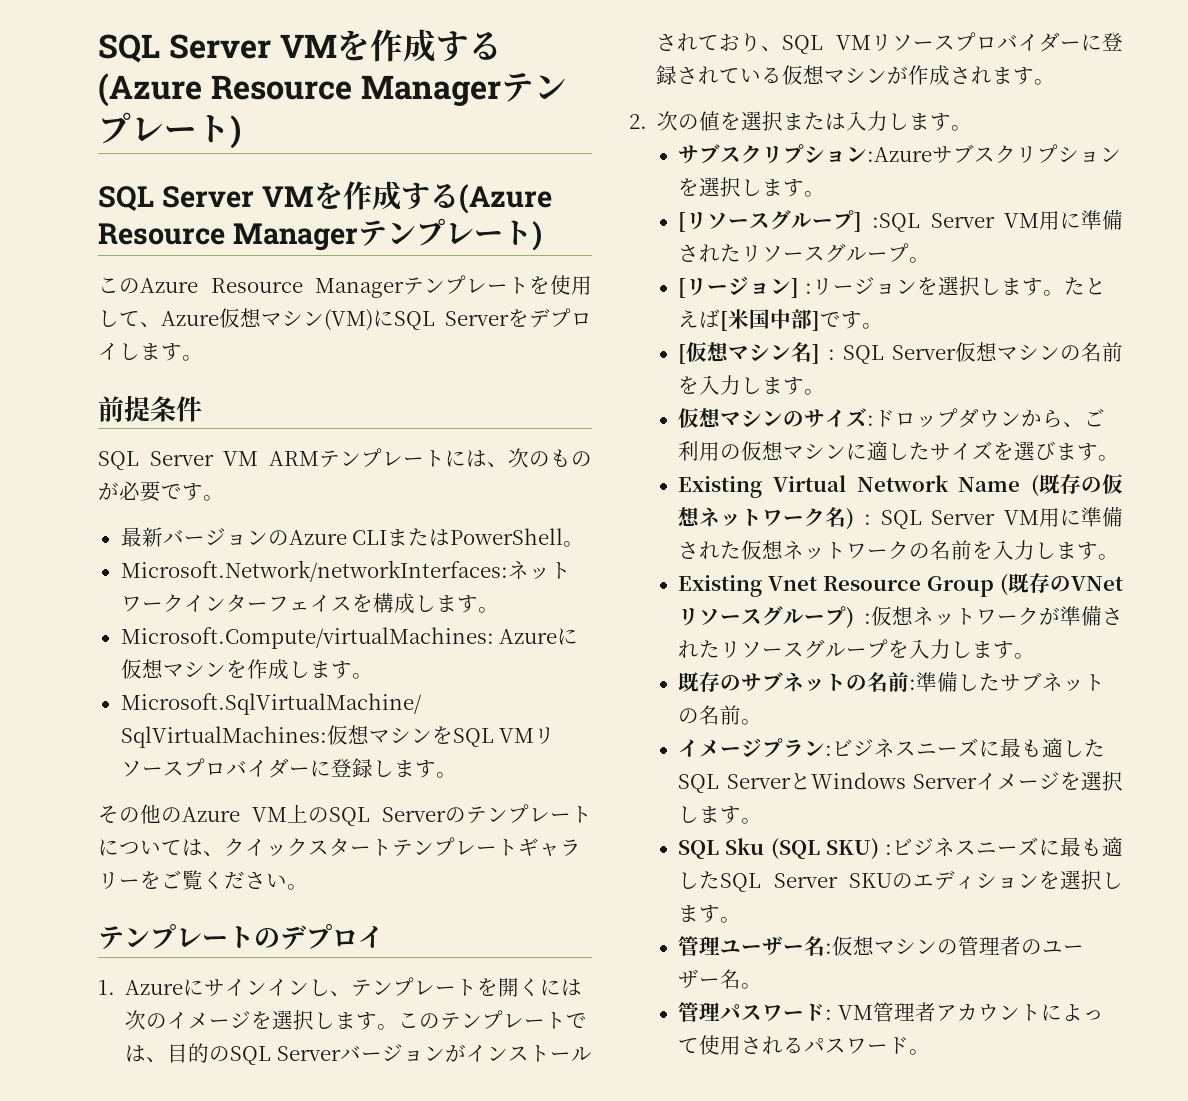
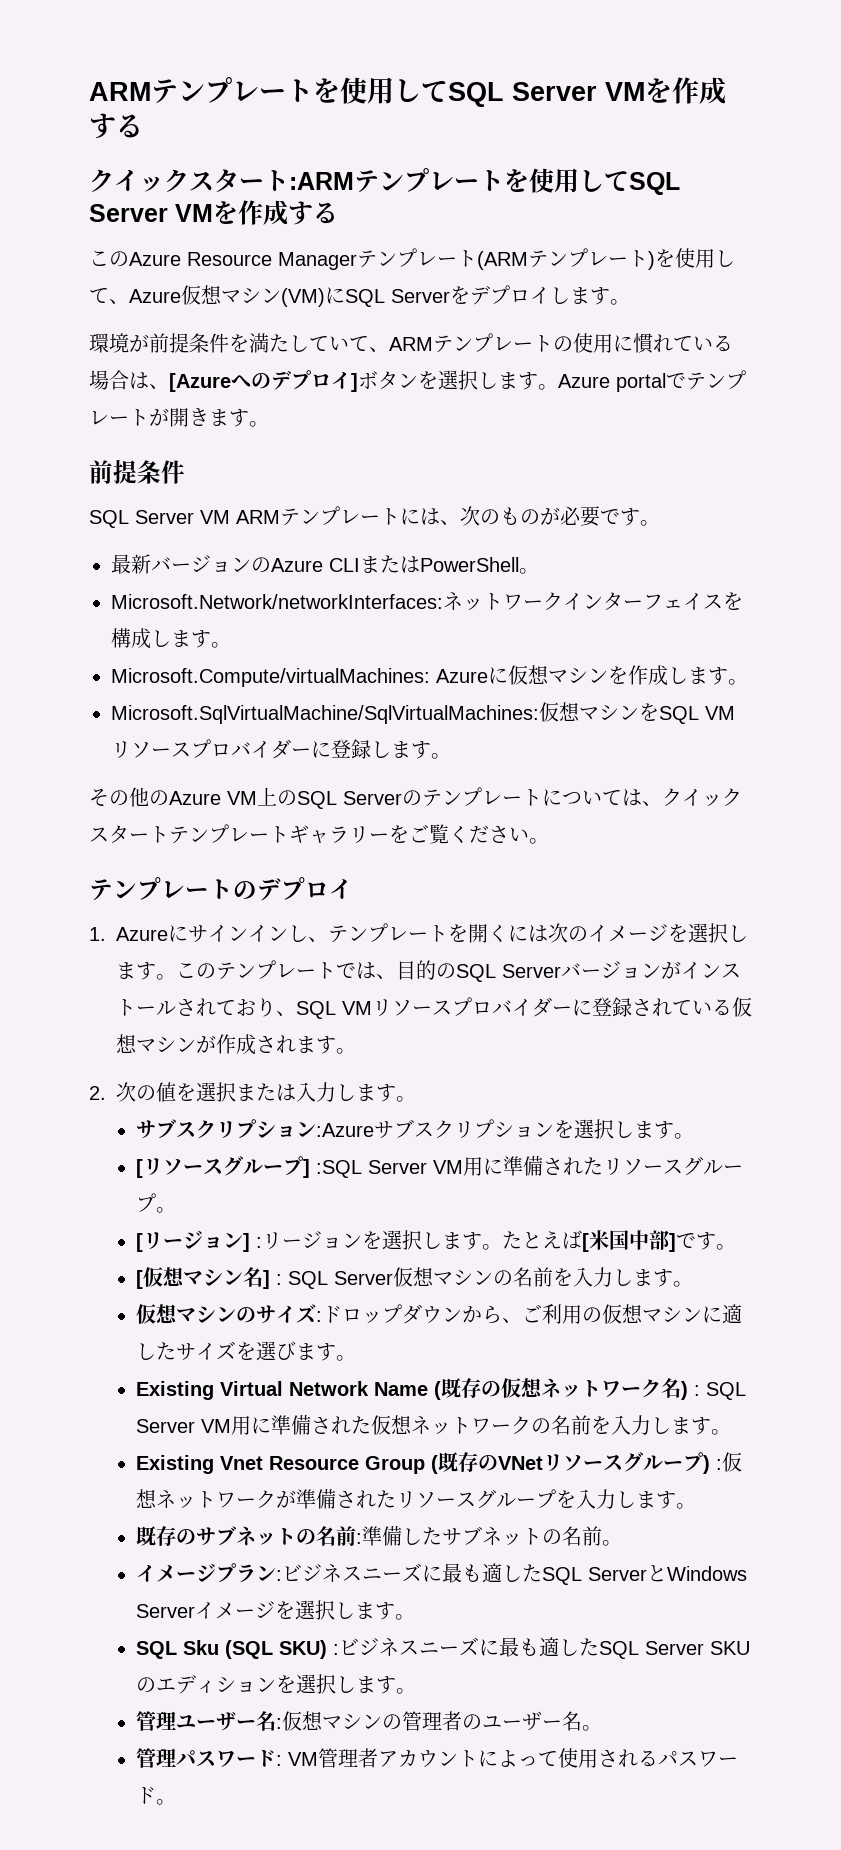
[98,29,502,63] [98,73,567,107] [98,112,241,149] [98,181,552,214] [98,218,542,251] SQL Server VMを作成する(Azure Resource Managerテンプレート) // SQL Server VMを作成する(Azure Resource Managerテンプレート) -> [89,77,726,107] [89,113,143,139] [89,168,680,195] [89,200,338,225] ARMテンプレートを使用してSQL Server VMを作成する // クイックスタート:ARMテンプレートを使用してSQL Server VMを作成する
(529, 285) none -> [477,248,655,270] (ARMテンプレート)
(203, 358) none -> [89,333,733,354] [89,370,746,392] [89,408,269,427] // 環境が前提条件を満たしていて、ARMテンプレートの使用に慣れている場合は、[Azureへのデプロイ]ボタンを選択します。Azure portalでテンプレートが開きます。

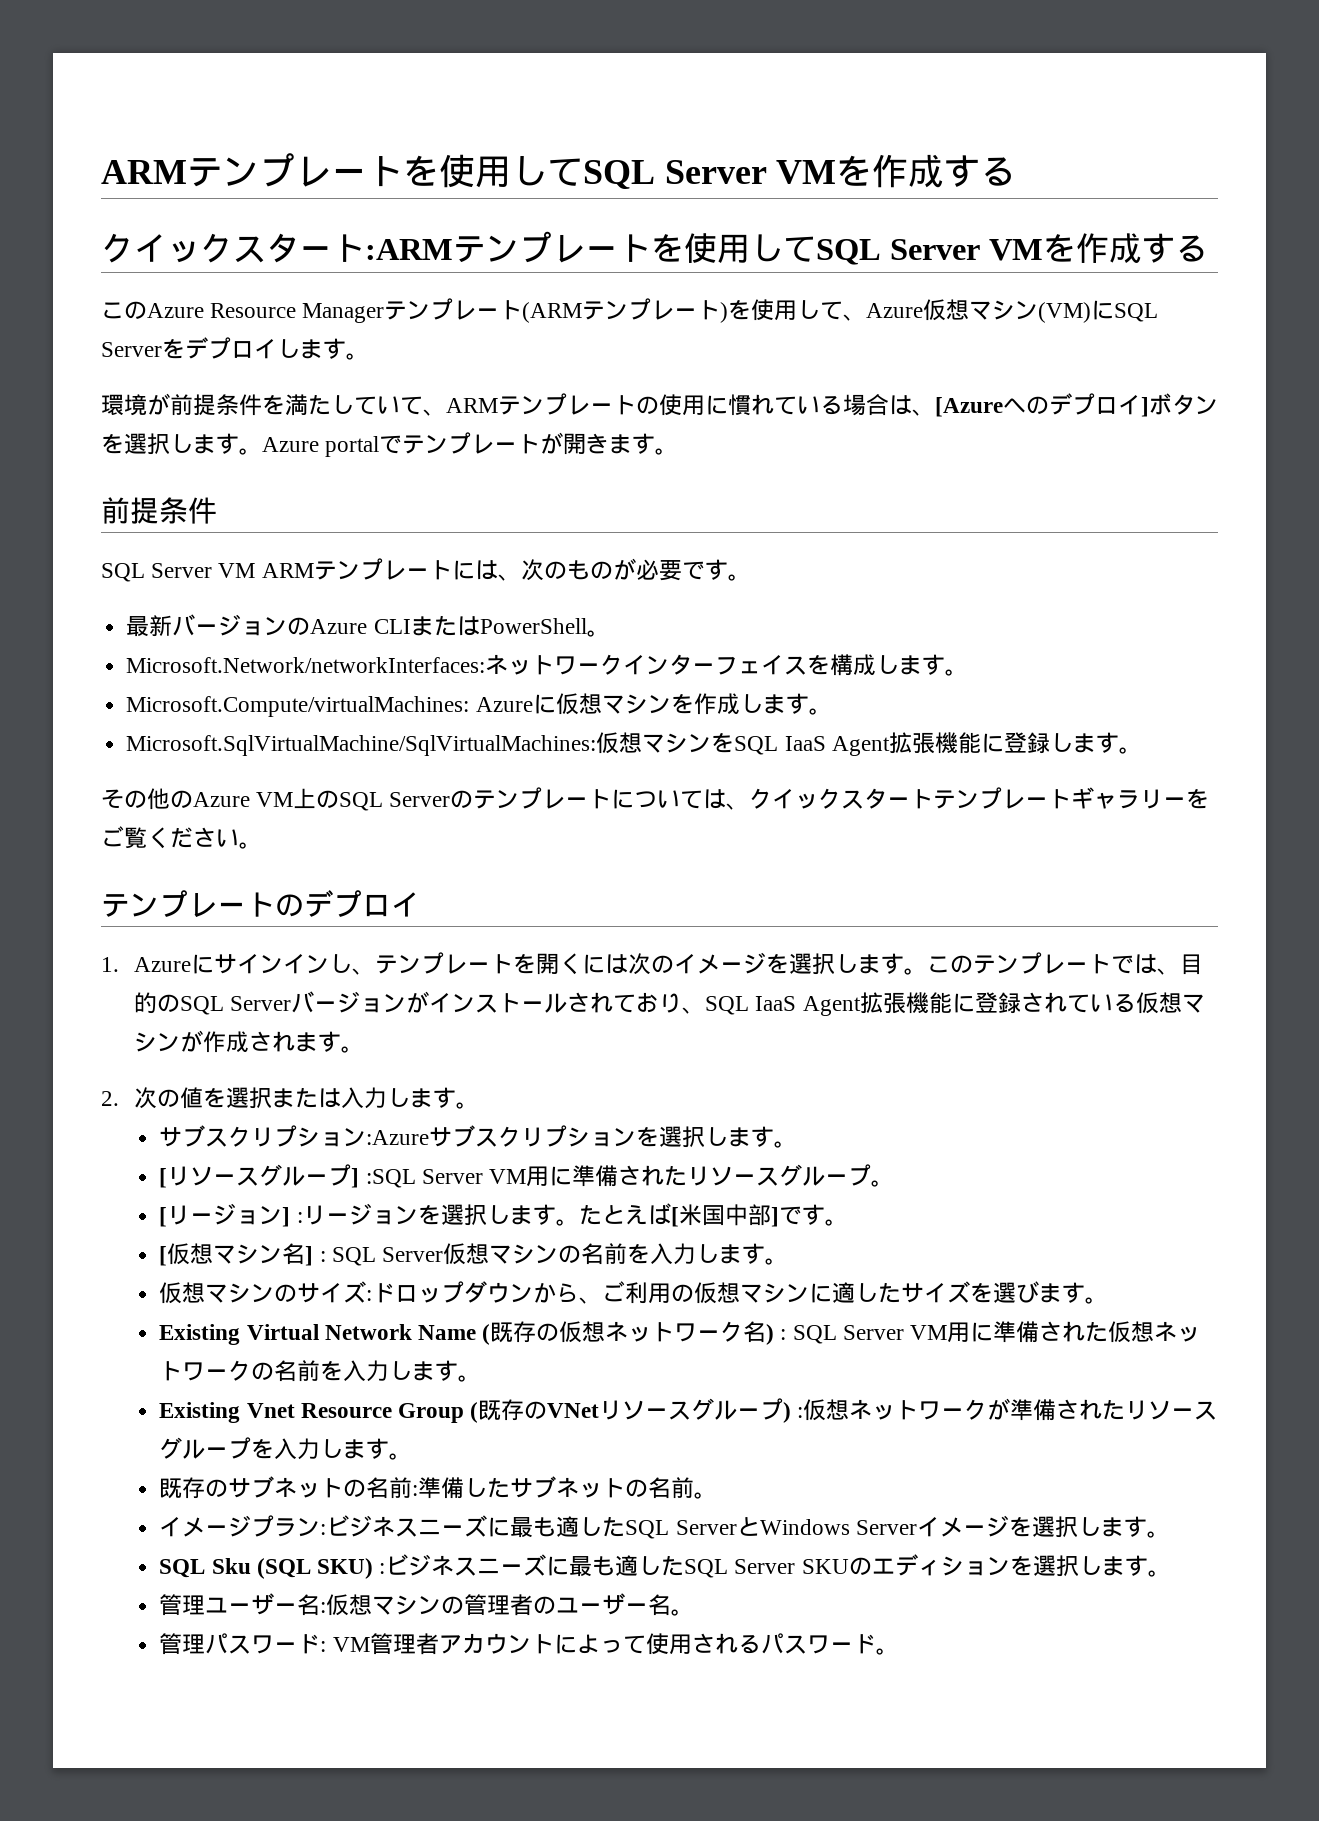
[705,706,735,720] [111,739,311,759] VMリソースプロバイダー -> [784,732,981,756] IaaS Agent拡張機能
[342,997,572,1017] VMリソースプロバイダー -> [755,992,952,1016] IaaS Agent拡張機能

